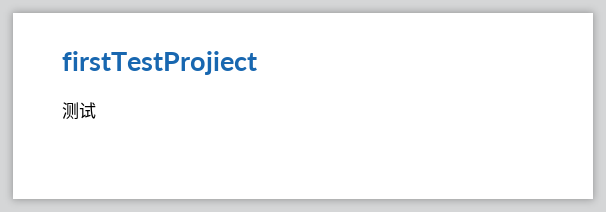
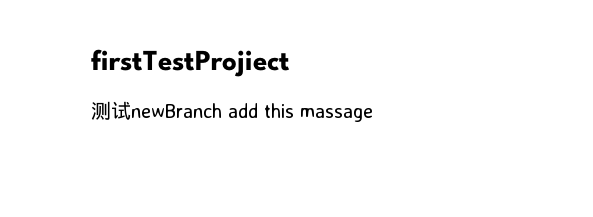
(96, 110) none -> [131,103,373,122] newBranch add this massage

